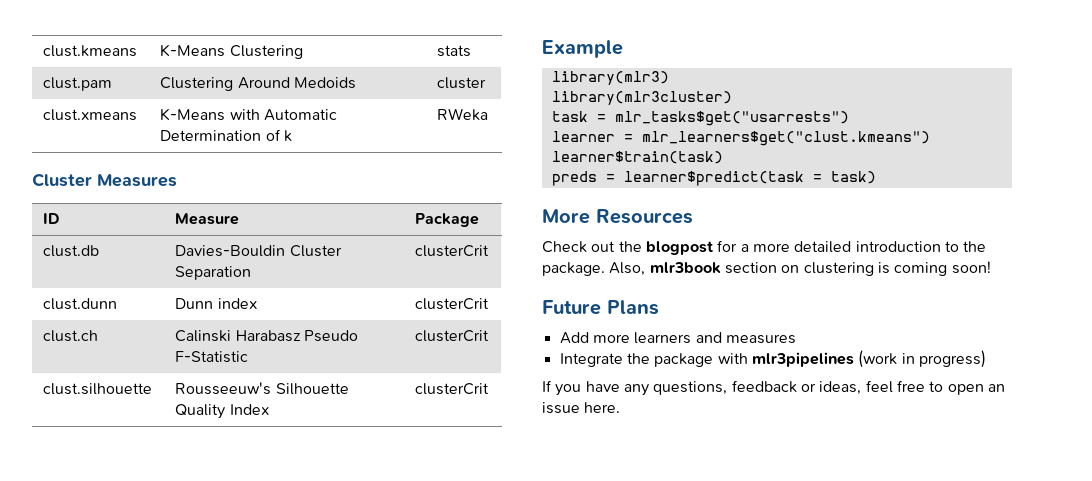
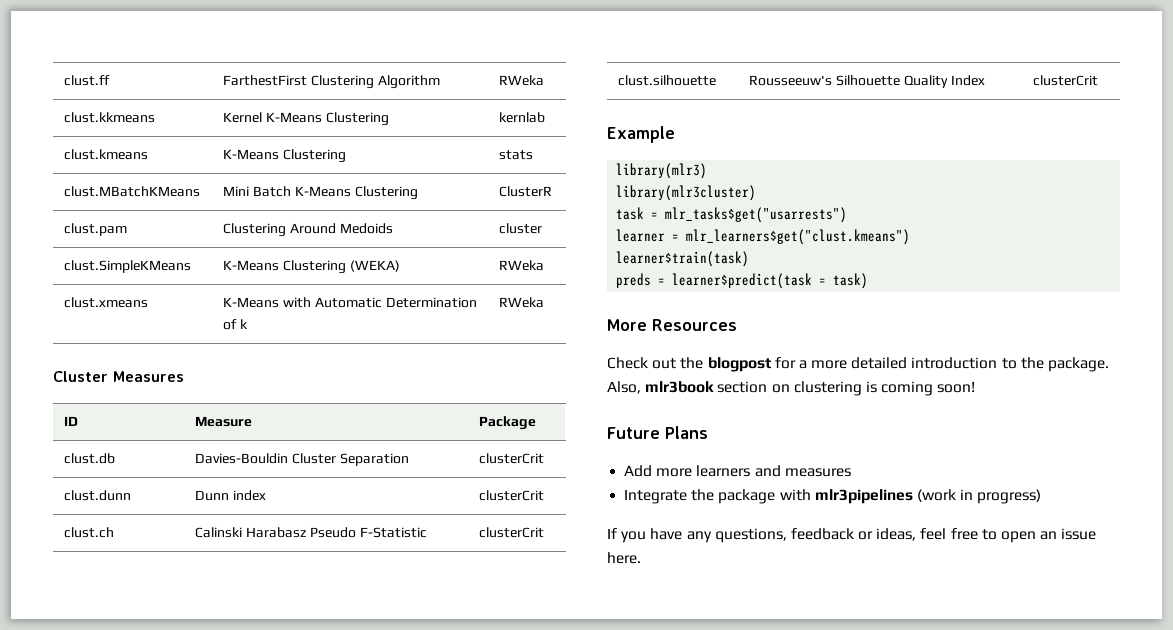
[43,45,138,57] [160,44,303,59] [437,45,472,57] clust.kmeans | K-Means Clustering | stats -> [64,75,111,86] [223,75,440,89] [499,75,545,86] [64,112,156,123] [223,112,389,126] [499,112,546,123] [64,149,149,160] [223,149,347,163] [499,150,534,160] [64,186,201,197] [223,186,418,200] [499,186,553,197] clust.ff | FarthestFirst Clustering Algorithm | RWeka // clust.kkmeans | Kernel K-Means Clustering | kernlab // clust.kmeans | K-Means Clustering | stats // clust.MBatchKMeans | Mini Batch K-Means Clustering | ClusterR
(487, 83) none -> [64,260,192,273] [223,260,400,274] [499,260,545,271] // clust.SimpleKMeans | K-Means Clustering (WEKA) | RWeka

